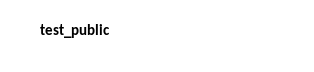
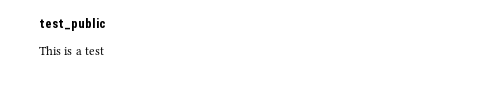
(110, 31) none -> [39,46,105,55] // This is a test

